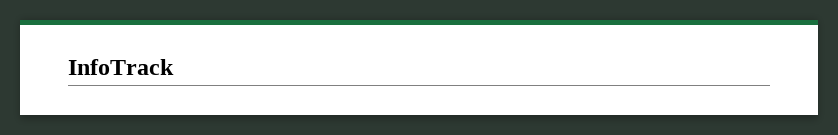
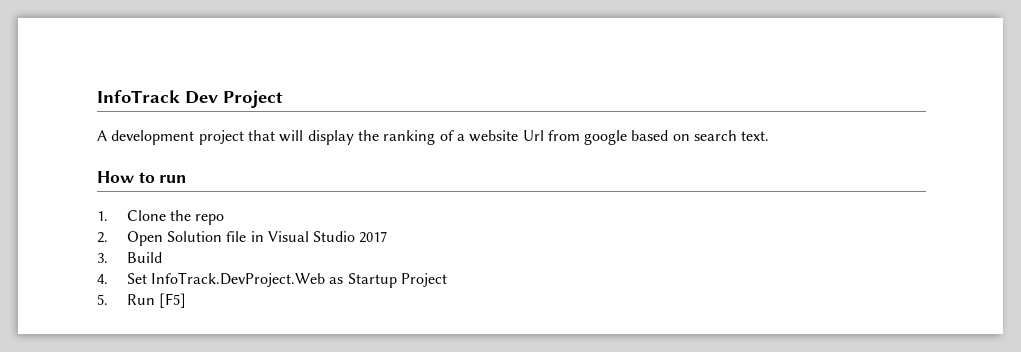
(174, 67) none -> [185,90,283,108] [97,130,770,145] [97,171,188,183] [97,210,225,225] [97,231,388,246] [97,252,162,263] [97,272,447,288] [97,293,186,308] Dev Project // A development project that will display the ranking of a website Url from google based on search text. // How to run // 1. Clone the repo // 2. Open Solution file in Visual Studio 2017 // 3. Build // 4. Set InfoTrack.DevProject.Web as Startup Project // 5. Run [F5]

